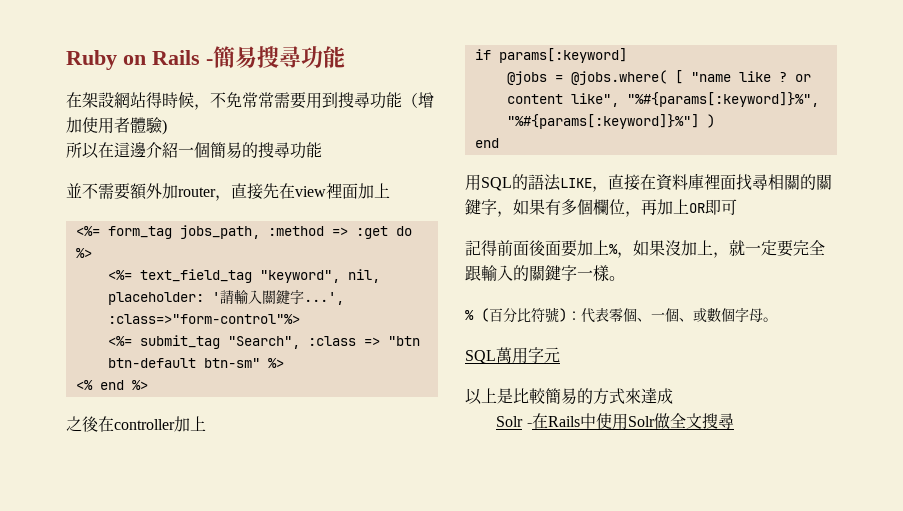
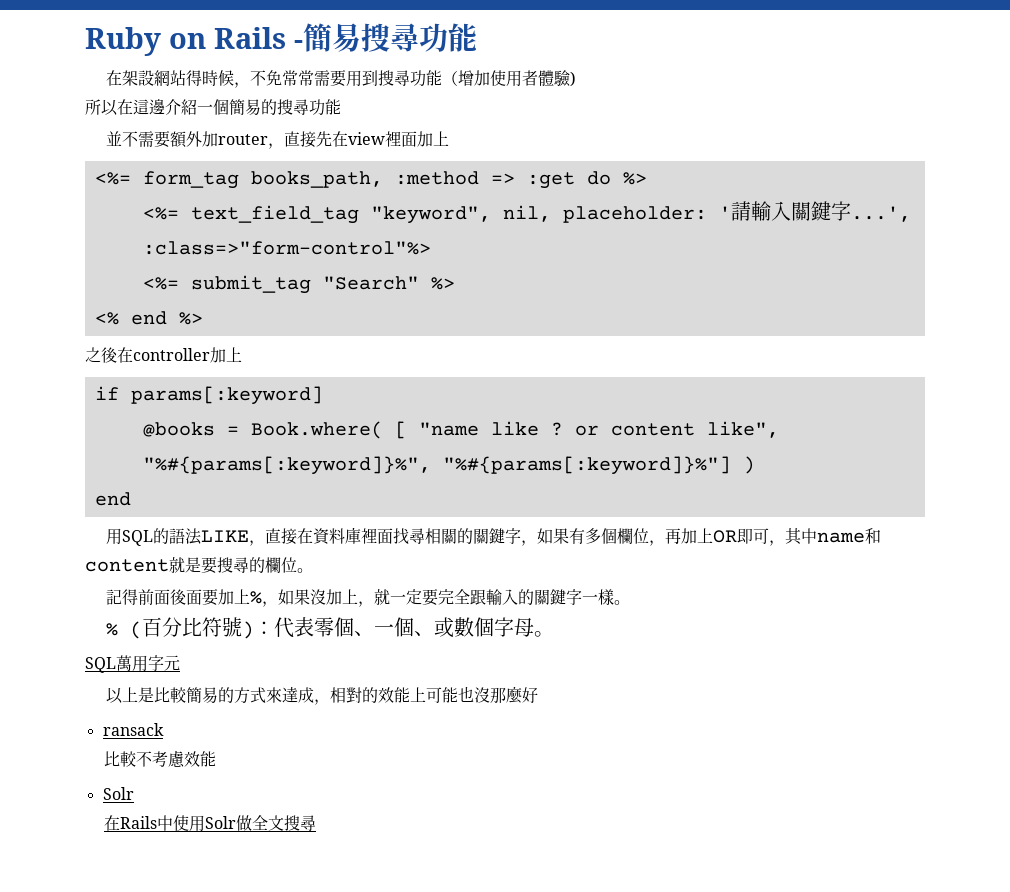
[179,225,260,239] jobs_path, -> [250,171,383,188] books_path,
[227,336,420,349] [107,358,260,368] "Search", :class => "btn btn-default btn-sm" -> [322,276,419,290] "Search"
[506,70,667,85] @jobs = @jobs.where( -> [142,421,383,439] @books = Book.where(
(737, 207) none -> [769,528,882,546] [85,557,313,574] ，其中name和content就是要搜尋的欄位。
[496,416,532,427] // Solr - -> [314,686,539,705] [102,723,164,736] [103,750,216,768] [102,787,134,800] ，相對的效能上可能也沒那麼好 // ransack // 比較不考慮效能 // Solr //

